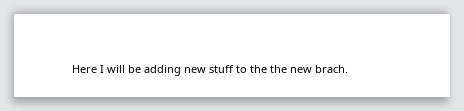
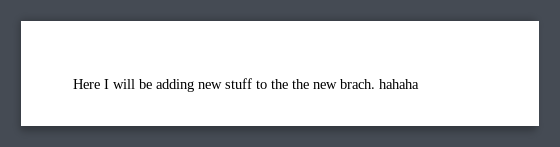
(348, 69) none -> [378,79,419,89] hahaha

